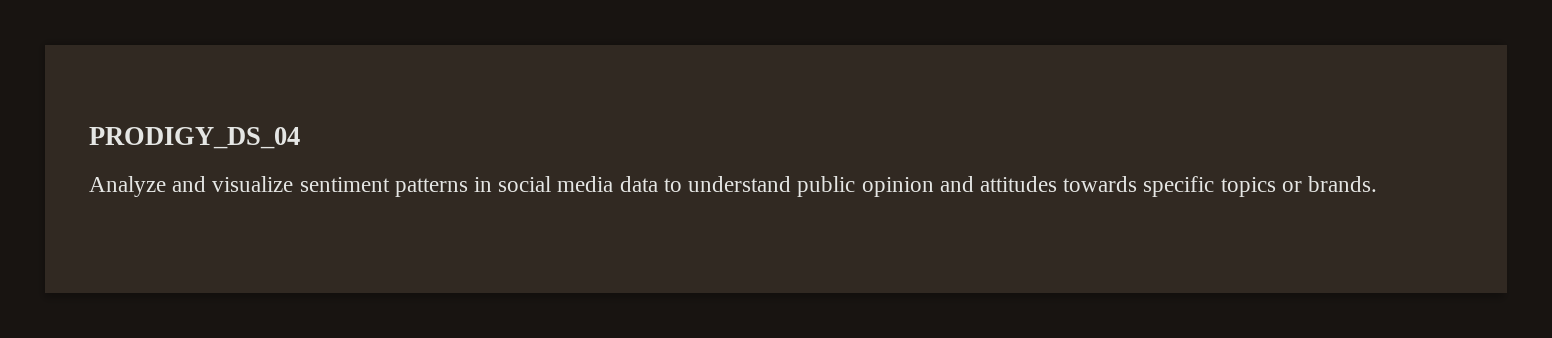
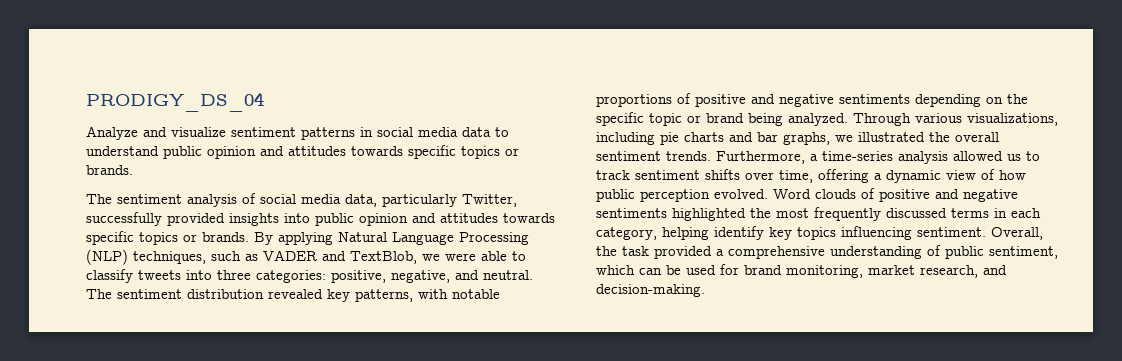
(1377, 184) none -> [86,193,517,207] [86,212,555,226] [86,231,529,245] [86,249,526,265] [86,269,533,283] [86,289,500,302] [596,93,1028,107] [596,112,1058,126] [596,132,999,145] [596,151,1040,164] [596,169,1026,183] [596,188,1018,202] [596,207,1041,221] [596,226,1043,240] [596,245,1058,259] [596,264,1007,278] [596,284,705,297] // The sentiment analysis of social media data, particularly Twitter, successfully provided insights into public opinion and attitudes towards specific topics or brands. By applying Natural Language Processing (NLP) techniques, such as VADER and TextBlob, we were able to classify tweets into three categories: positive, negative, and neutral. The sentiment distribution revealed key patterns, with notable proportions of positive and negative sentiments depending on the specific topic or brand being analyzed. Through various visualizations, including pie charts and bar graphs, we illustrated the overall sentiment trends. Furthermore, a time-series analysis allowed us to track sentiment shifts over time, offering a dynamic view of how public perception evolved. Word clouds of positive and negative sentiments highlighted the most frequently discussed terms in each category, helping identify key topics influencing sentiment. Overall, the task provided a comprehensive understanding of public sentiment, which can be used for brand monitoring, market research, and decision-making.

